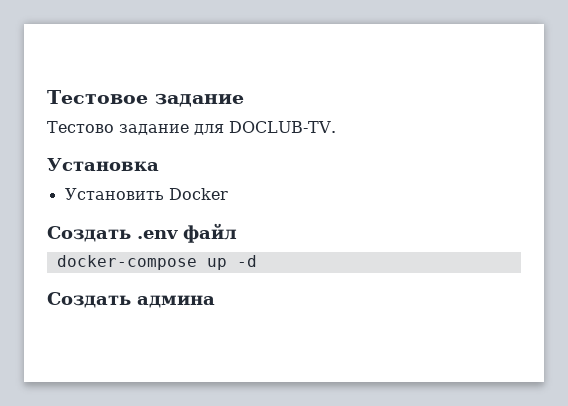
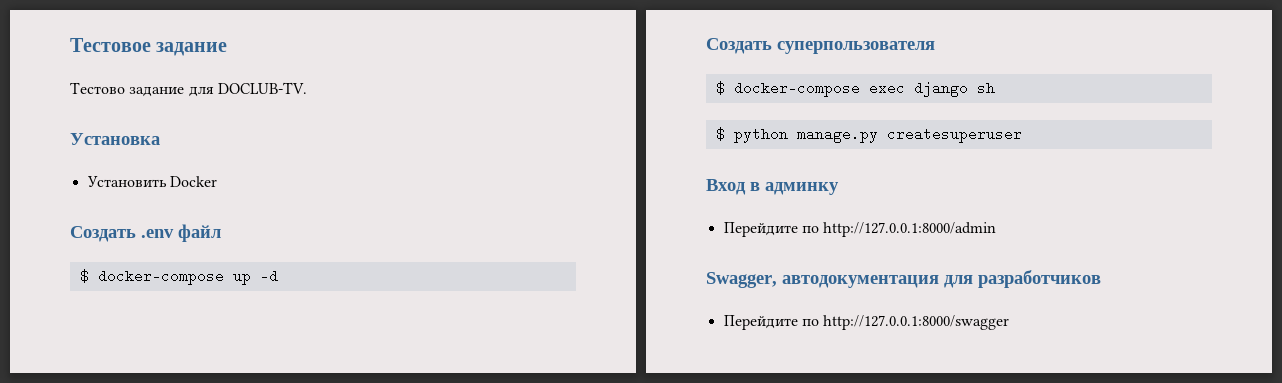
(237, 233) none -> [79,269,89,283] $
[137,295,215,308] админа -> [777,41,935,54] [715,81,995,97] [715,127,1022,143] [706,179,839,195] [723,222,997,237] [706,270,1101,288] [723,315,1010,330] суперпользователя // $ docker-compose exec django sh // $ python manage.py createsuperuser // Вход в админку // Перейдите по http://127.0.0.1:8000/admin // Swagger, автодокументация для разработчиков // Перейдите по http://127.0.0.1:8000/swagger

